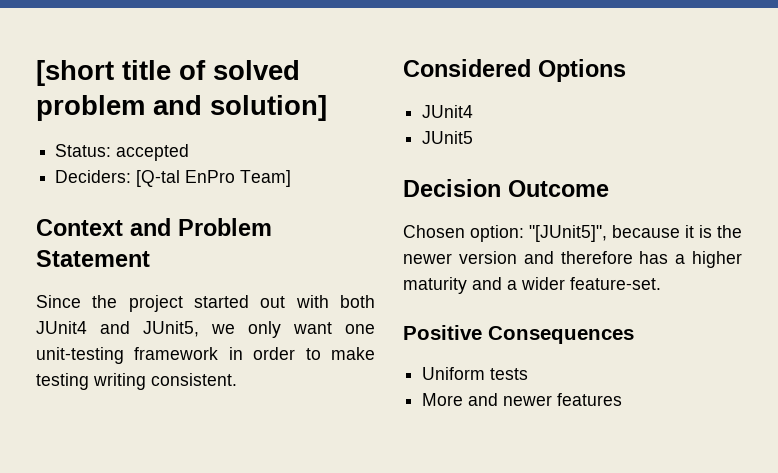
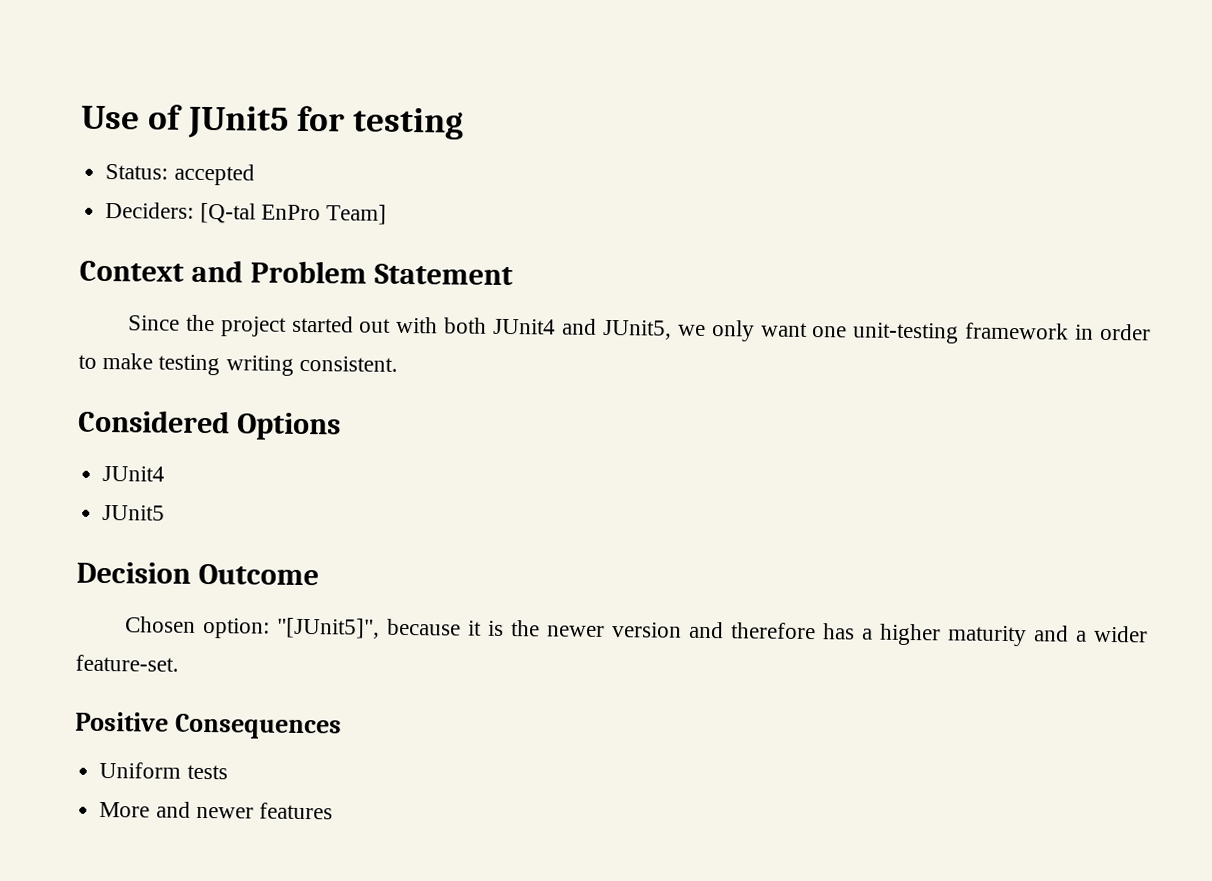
[36,60,300,86] [36,95,327,121] [short title of solved problem and solution] -> [81,104,465,140] Use of JUnit5 for testing

